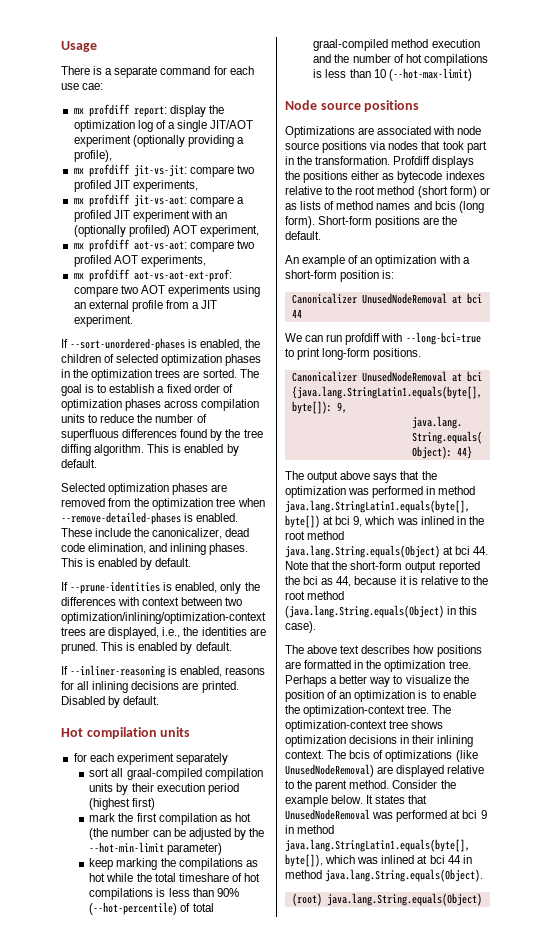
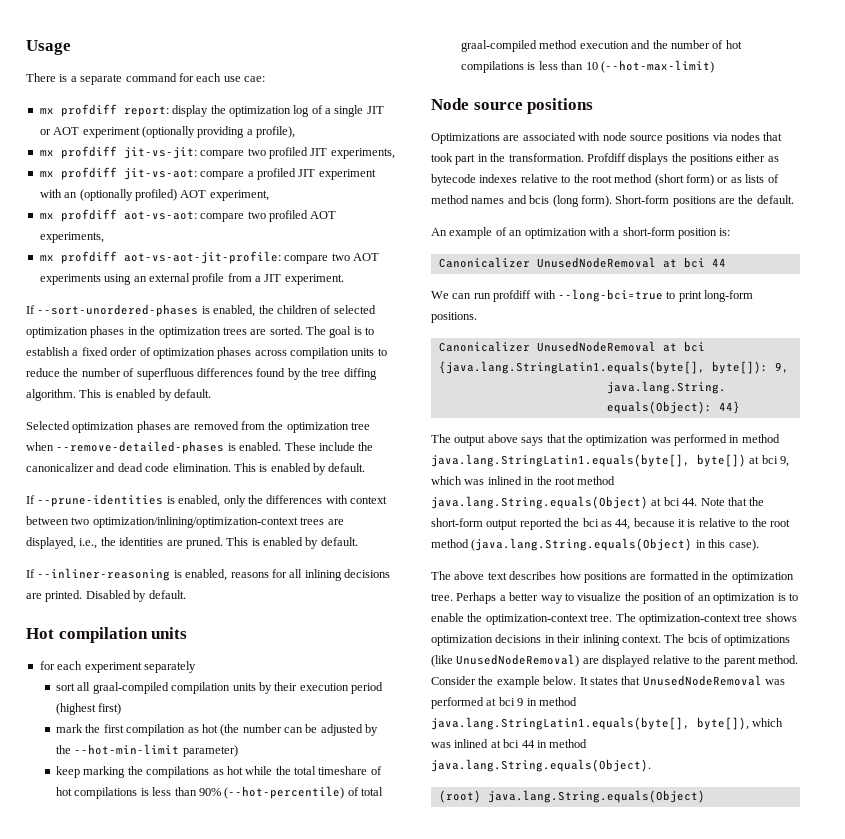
[210,120,254,129] JIT/AOT -> [366,106,384,114] [39,127,80,135] JIT or AOT
[133,269,232,282] aot-vs-aot-ext-prof: -> [123,251,281,264] aot-vs-aot-jit-profile:
[152,528,250,539] [61,543,249,555] canonicalizer, dead code elimination, and inlining phases. -> [26,463,231,472] canonicalizer and dead code elimination.

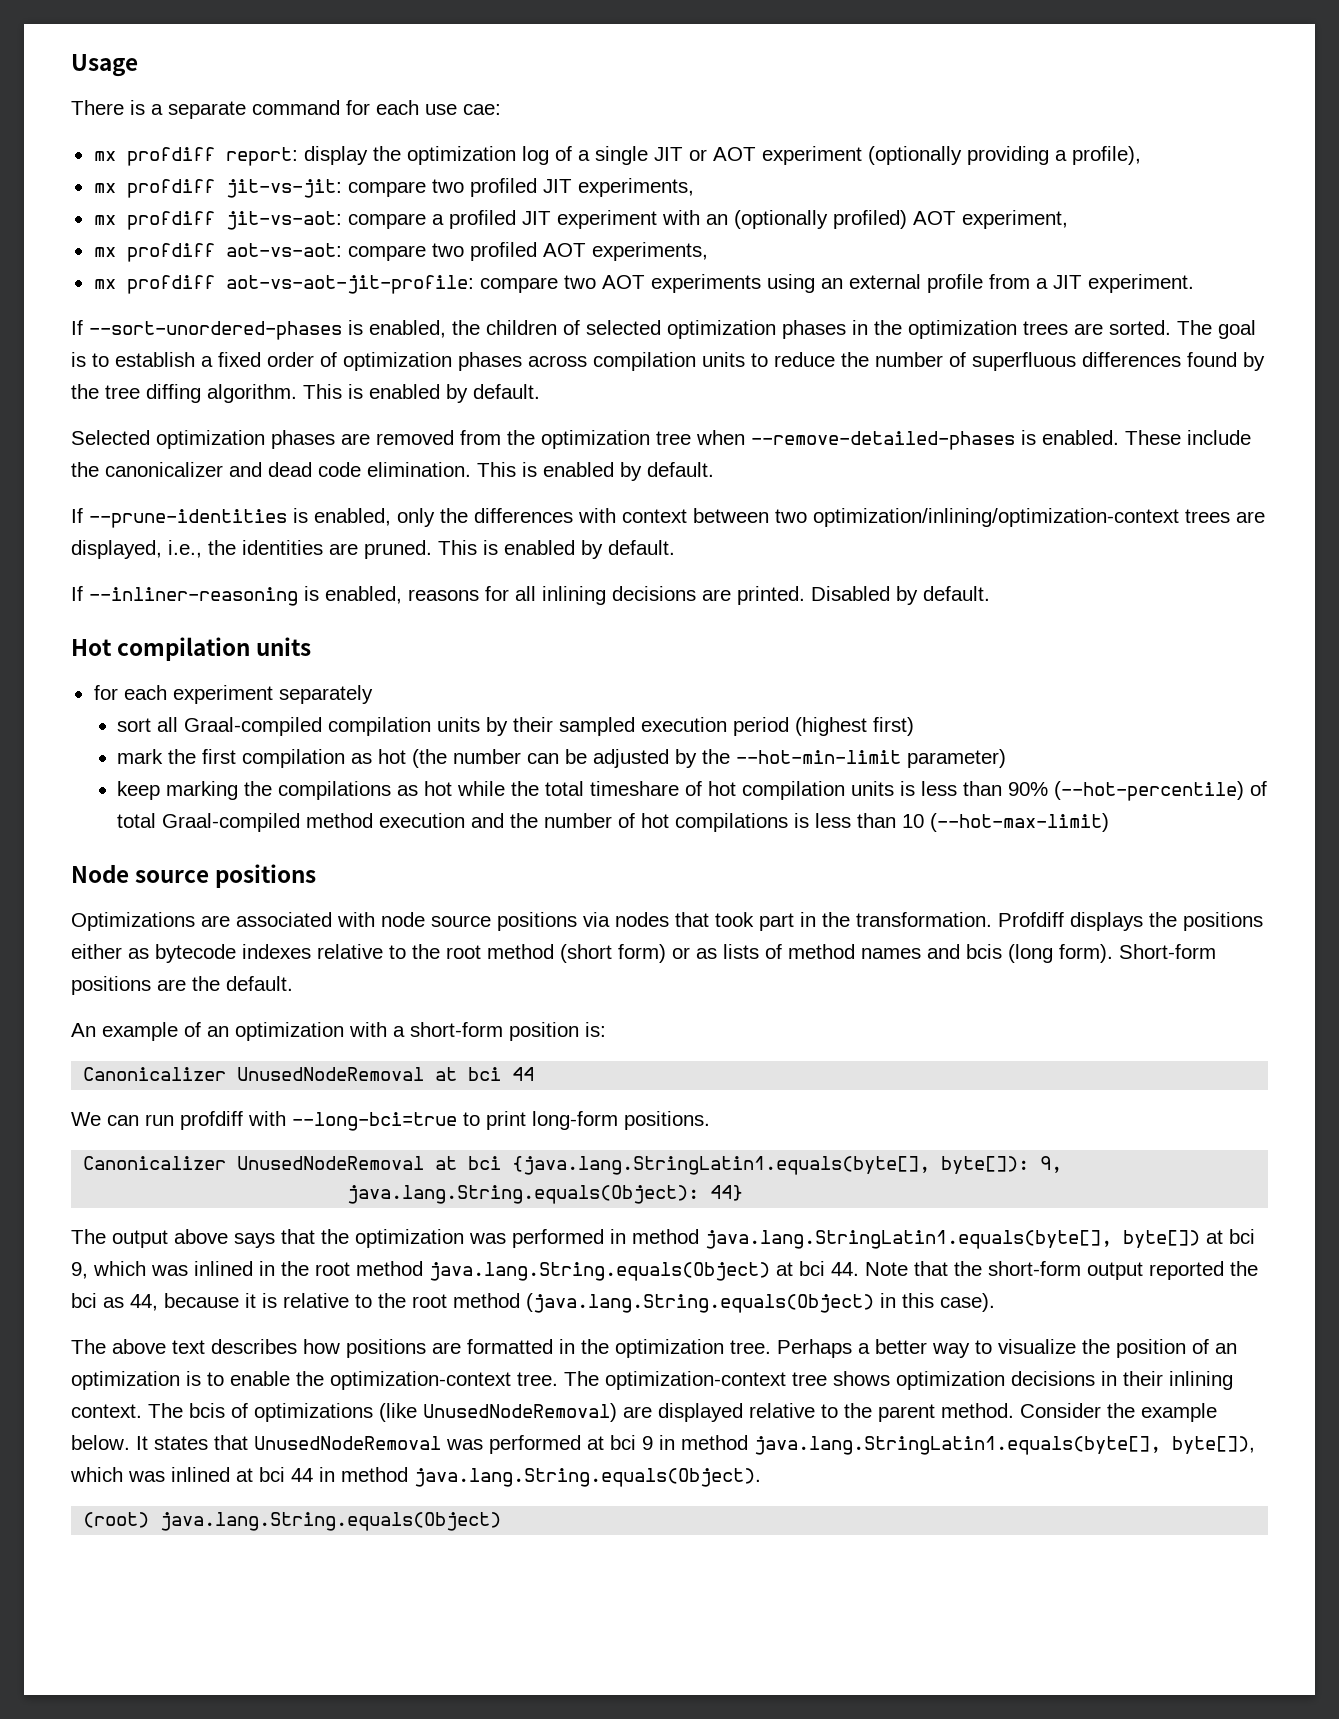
[92,682,169,694] graal-compiled -> [184,717,323,736] Graal-compiled
(298, 686) none -> [559,717,636,736] sampled
[74,787,138,799] compilations -> [742,781,895,800] compilation units
[461,40,538,52] graal-compiled -> [162,813,301,832] Graal-compiled

